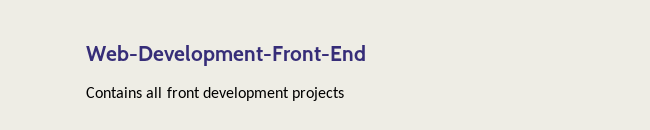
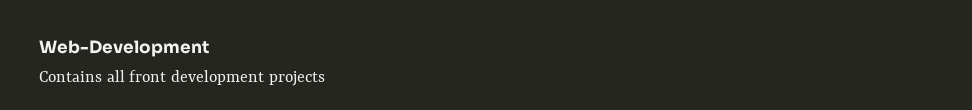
[86,45,366,66] Web-Development-Front-End -> [39,40,209,57] Web-Development

